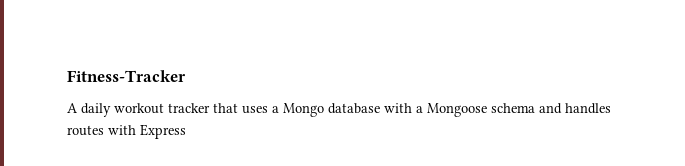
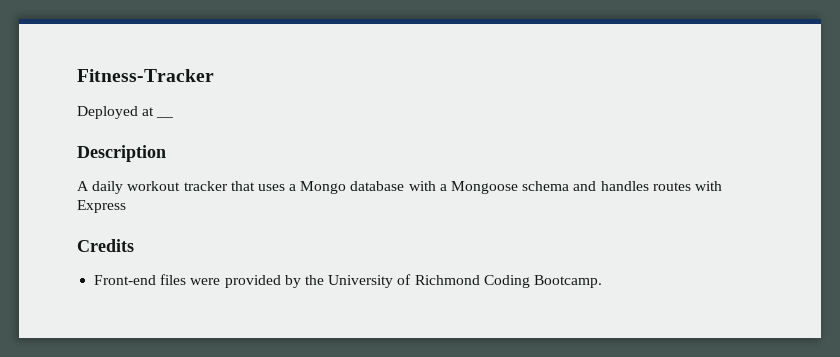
(186, 76) none -> [77,106,155,119] [156,116,174,118] [77,145,166,162] // Deployed at __ // Description
(186, 131) none -> [77,239,134,252] [94,274,602,288] // Credits // Front-end files were provided by the University of Richmond Coding Bootcamp.

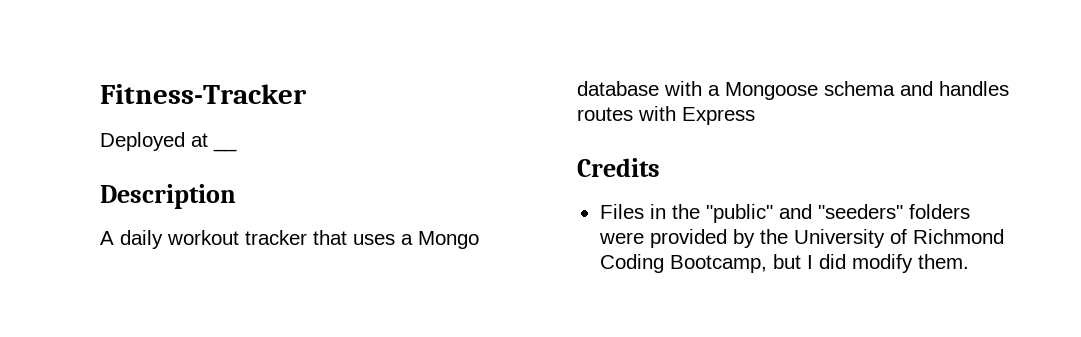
[94,274,187,285] Front-end files -> [599,204,970,223] Files in the "public" and "seeders" folders
[533,275,602,288] Bootcamp. -> [669,254,969,273] Bootcamp, but I did modify them.

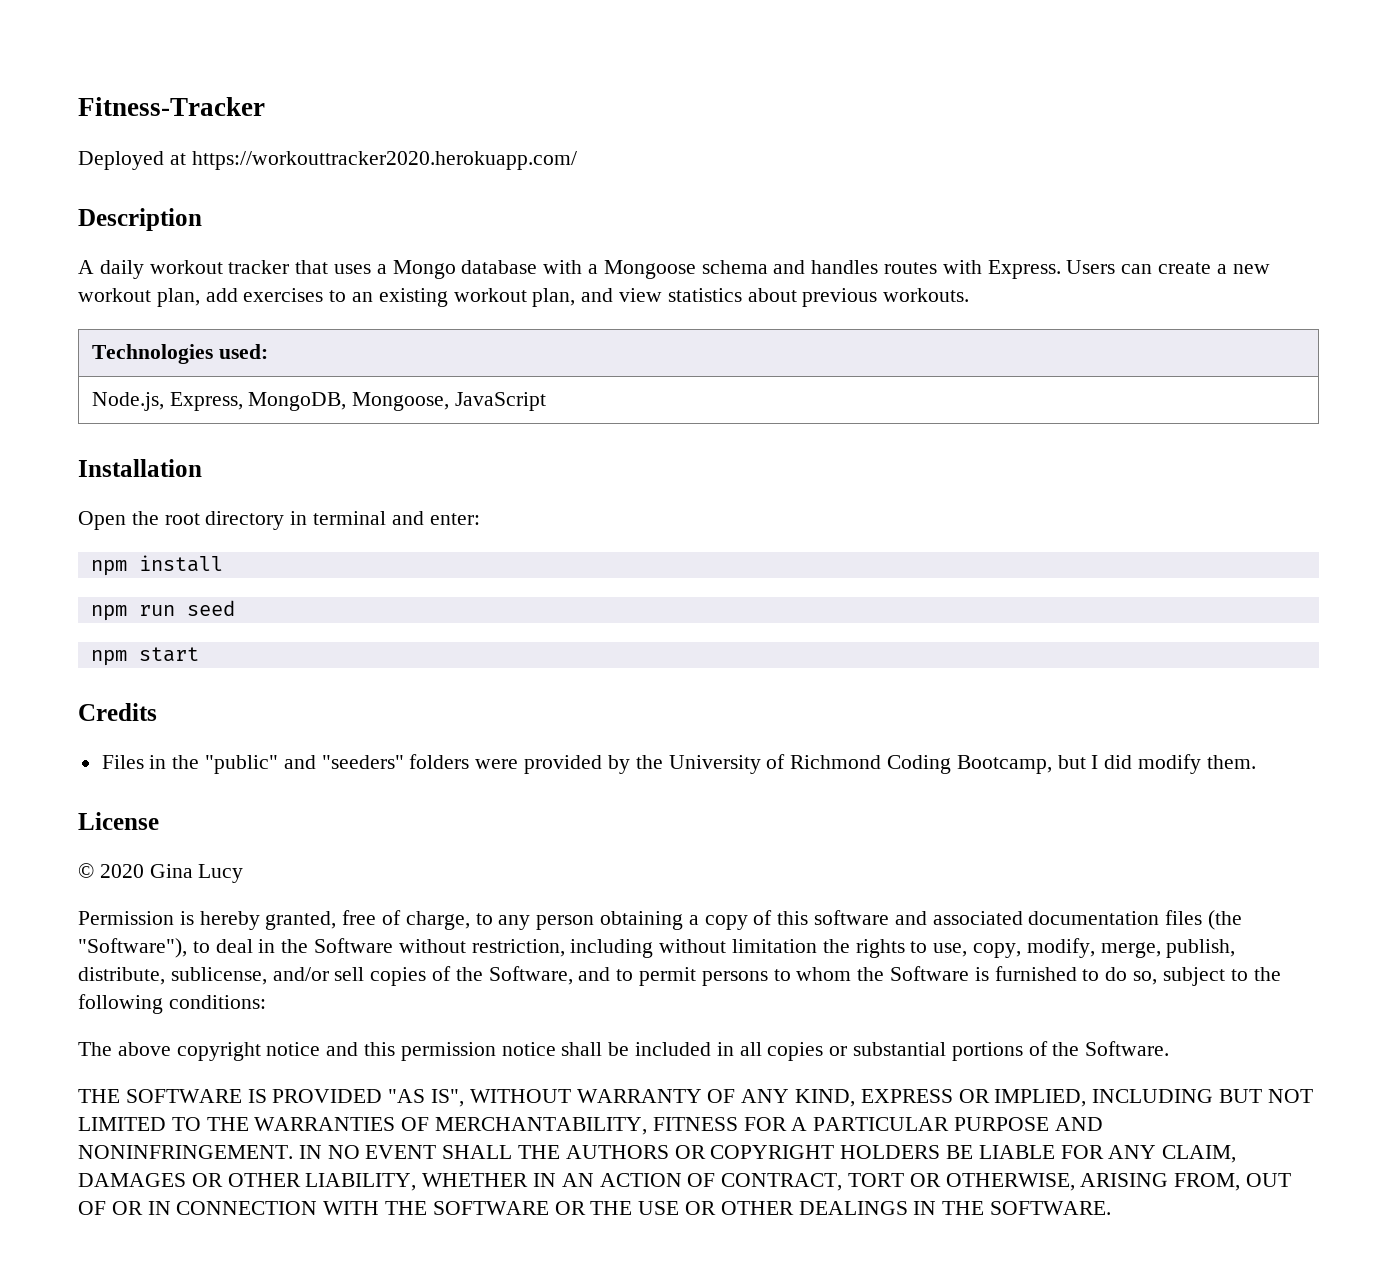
[213,147,237,152] __ -> [191,151,577,170] https://workouttracker2020.herokuapp.com/
[682,107,755,125] Express -> [987,260,1270,279] [78,288,970,307] [91,344,268,364] [91,392,546,411] [78,459,202,477] [78,511,480,530] [90,555,223,576] [90,600,235,621] [90,647,199,666] Express. Users can create a new workout plan, add exercises to an existing workout plan, and view statistics about previous workouts. // Technologies used: // Node.js, Express, MongoDB, Mongoose, JavaScript // Installation // Open the root directory in terminal and enter: // npm install // npm run seed // npm start
(969, 261) none -> [78,812,159,830] [78,863,244,883] [78,910,1243,930] [78,938,1236,958] [78,966,1281,986] [78,994,266,1014] [78,1041,1170,1061] [78,1089,1313,1107] [78,1117,1103,1135] [78,1145,1237,1163] [78,1173,1292,1191] [78,1201,1112,1215] // License // © 2020 Gina Lucy // Permission is hereby granted, free of charge, to any person obtaining a copy of this software and associated documentation files (the "Software"), to deal in the Software without restriction, including without limitation the rights to use, copy, modify, merge, publish, distribute, sublicense, and/or sell copies of the Software, and to permit persons to whom the Software is furnished to do so, subject to the following conditions: // The above copyright notice and this permission notice shall be included in all copies or substantial portions of the Software. // THE SOFTWARE IS PROVIDED "AS IS", WITHOUT WARRANTY OF ANY KIND, EXPRESS OR IMPLIED, INCLUDING BUT NOT LIMITED TO THE WARRANTIES OF MERCHANTABILITY, FITNESS FOR A PARTICULAR PURPOSE AND NONINFRINGEMENT. IN NO EVENT SHALL THE AUTHORS OR COPYRIGHT HOLDERS BE LIABLE FOR ANY CLAIM, DAMAGES OR OTHER LIABILITY, WHETHER IN AN ACTION OF CONTRACT, TORT OR OTHERWISE, ARISING FROM, OUT OF OR IN CONNECTION WITH THE SOFTWARE OR THE USE OR OTHER DEALINGS IN THE SOFTWARE.

